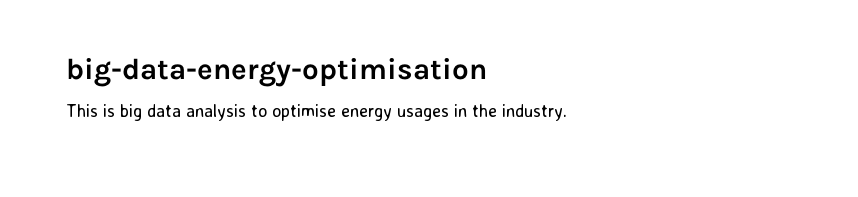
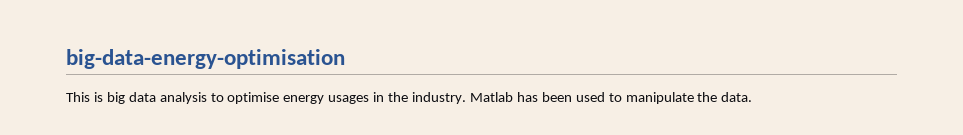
(567, 112) none -> [469,92,753,104] Matlab has been used to manipulate the data.

